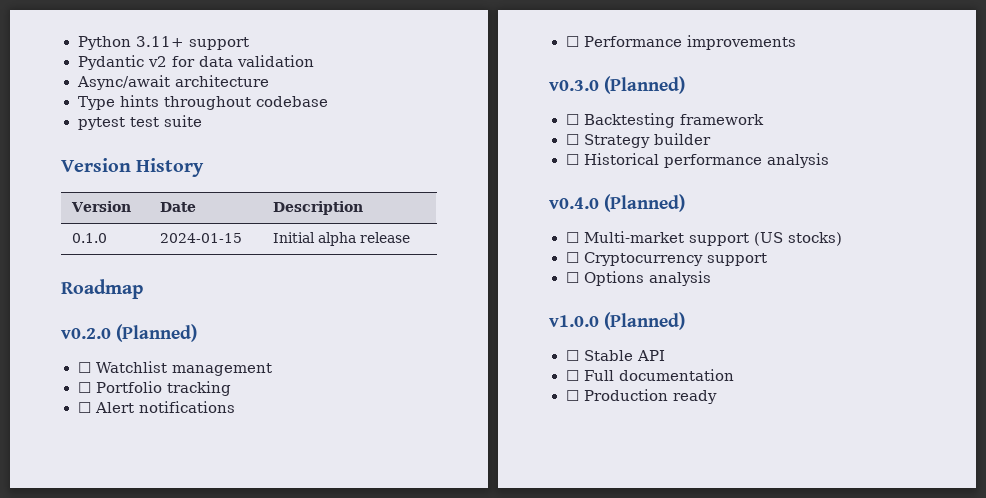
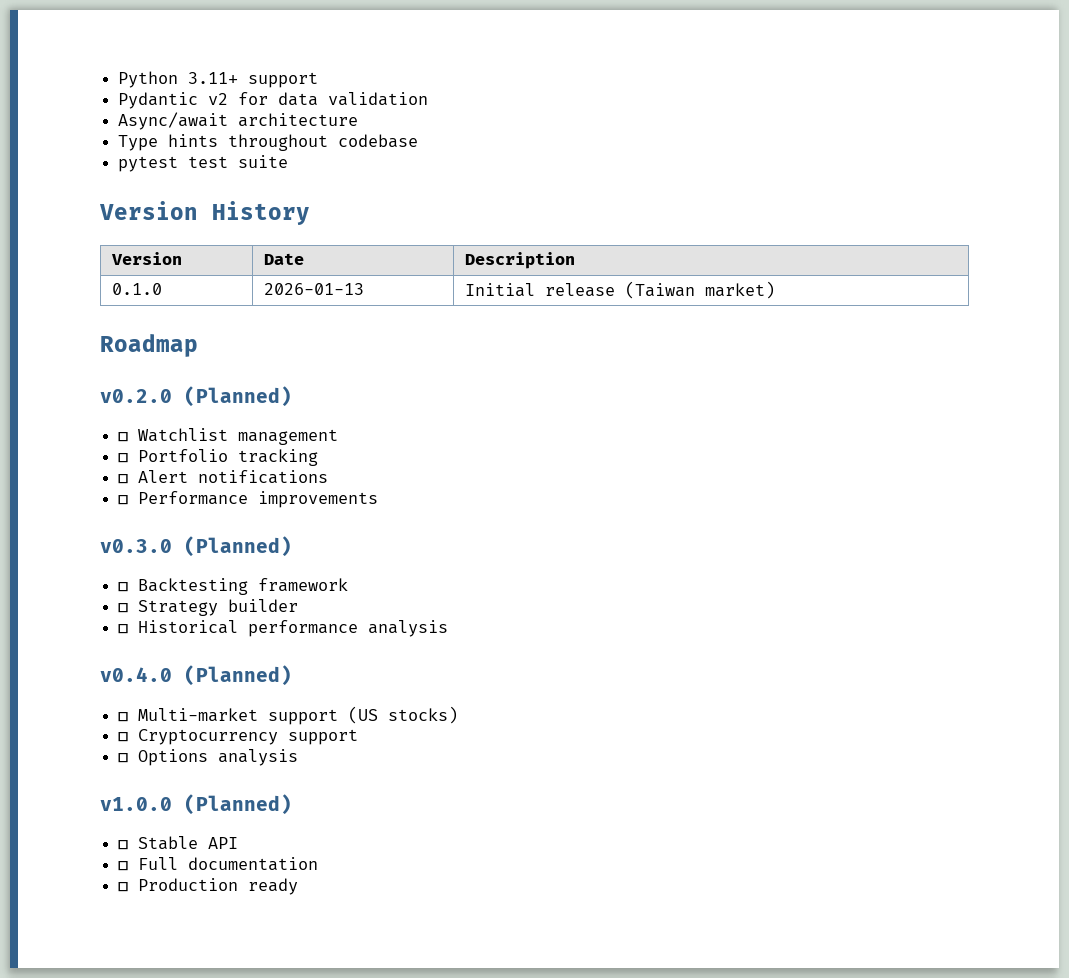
[160,233,243,243] 2024-01-15 -> [264,283,365,295] 2026-01-13
[318,232,357,246] alpha -> (536, 290) none
(411, 237) none -> [625,281,776,299] (Taiwan market)

